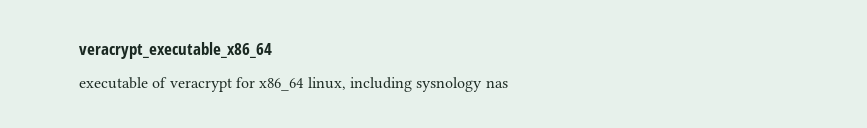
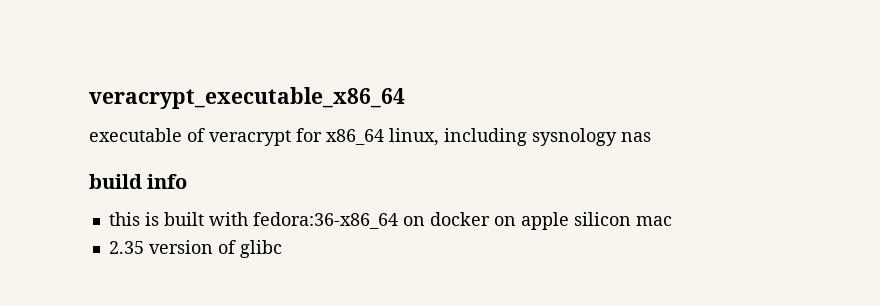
(508, 84) none -> [89,174,188,189] [108,212,672,230] [108,240,282,258] // build info // this is built with fedora:36-x86_64 on docker on apple silicon mac // 2.35 version of glibc

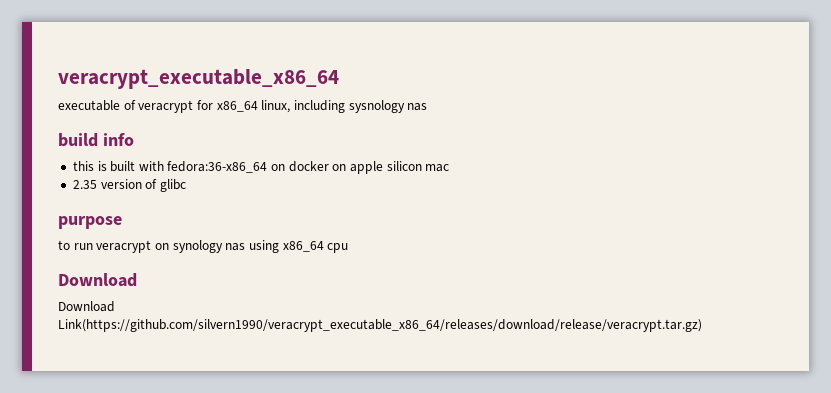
(282, 249) none -> [58,216,122,229] [58,240,349,253] [58,273,137,287] [58,301,115,312] [58,319,702,332] // purpose // to run veracrypt on synology nas using x86_64 cpu // Download // Download Link(https://github.com/silvern1990/veracrypt_executable_x86_64/releases/download/release/veracrypt.tar.gz)

